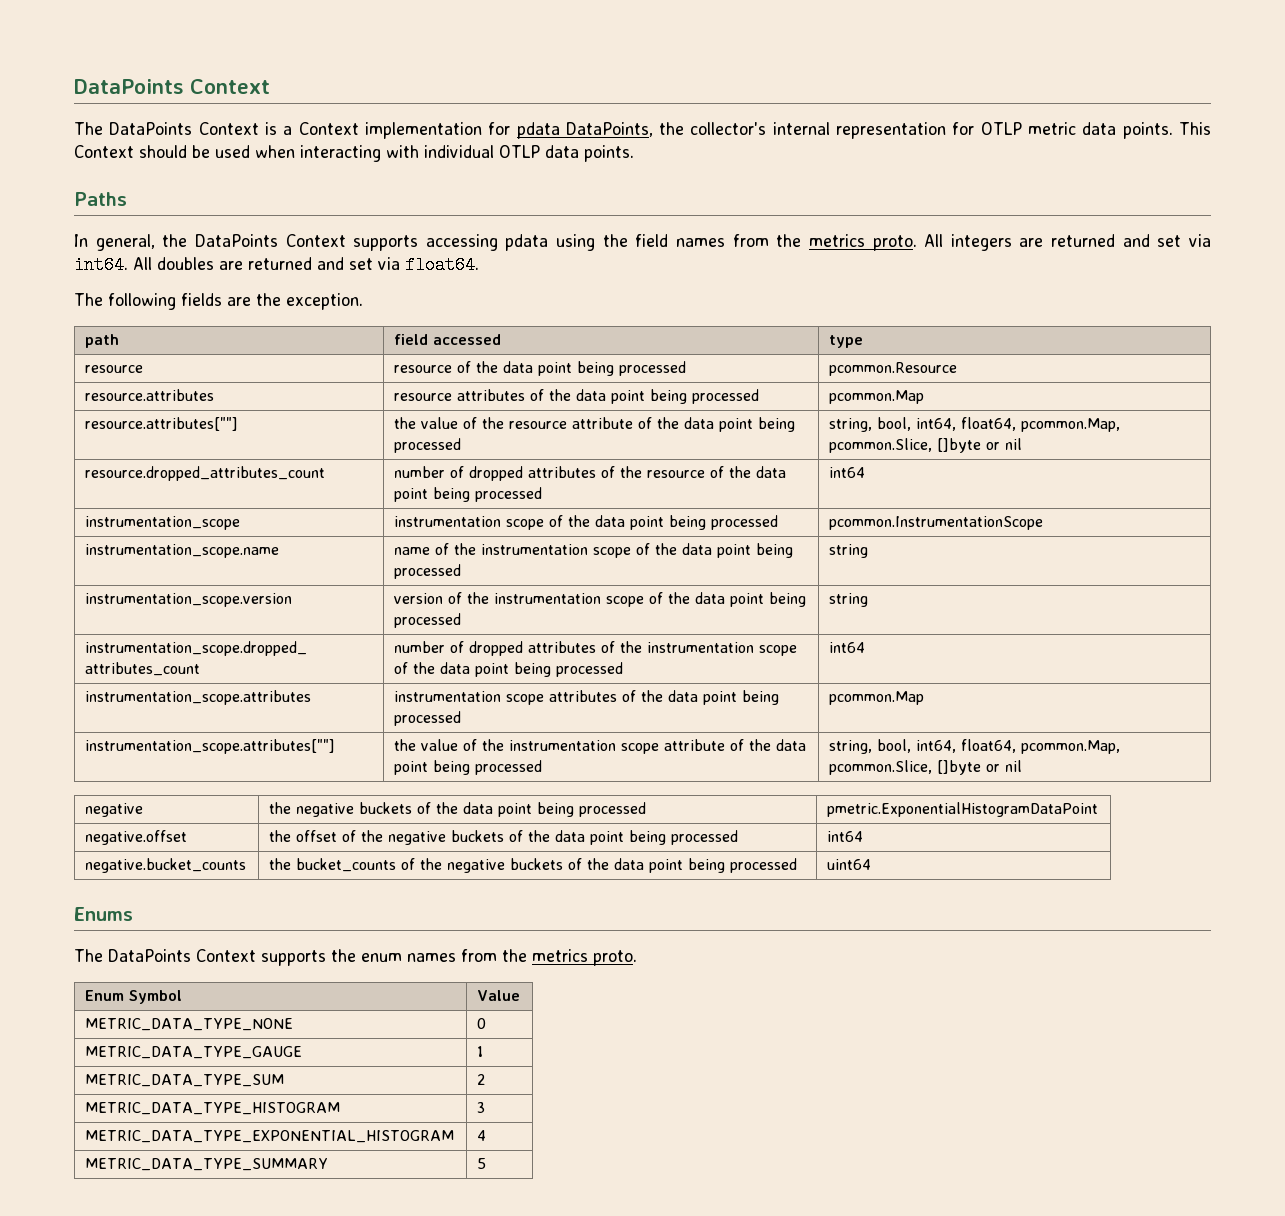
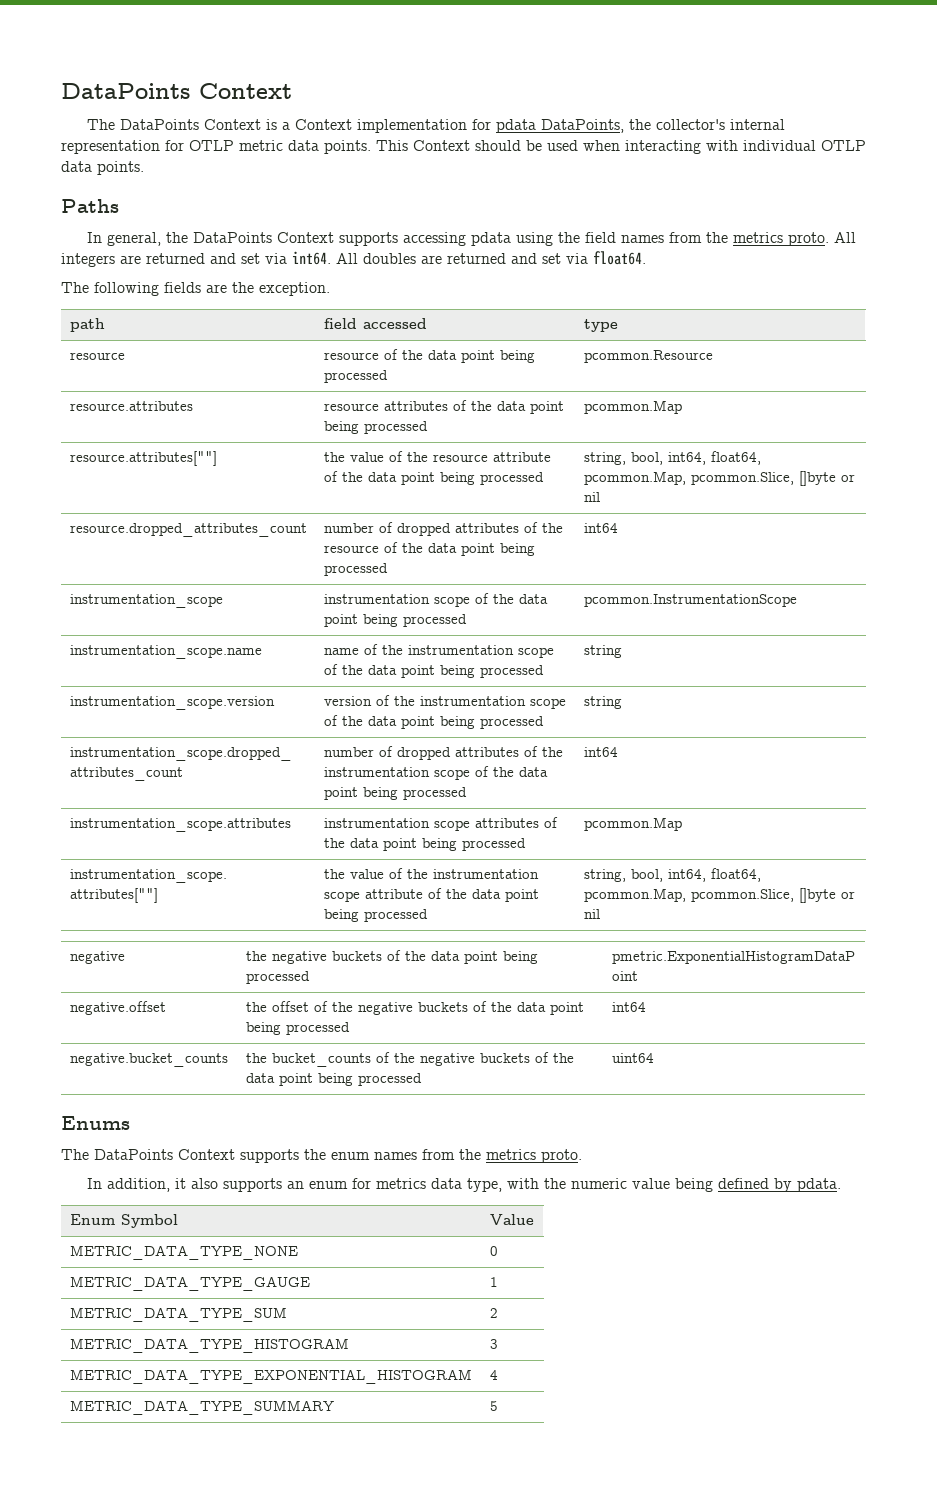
(637, 958) none -> [87,1178,842,1192] // In addition, it also supports an enum for metrics data type, with the numeric value being defined by pdata.

